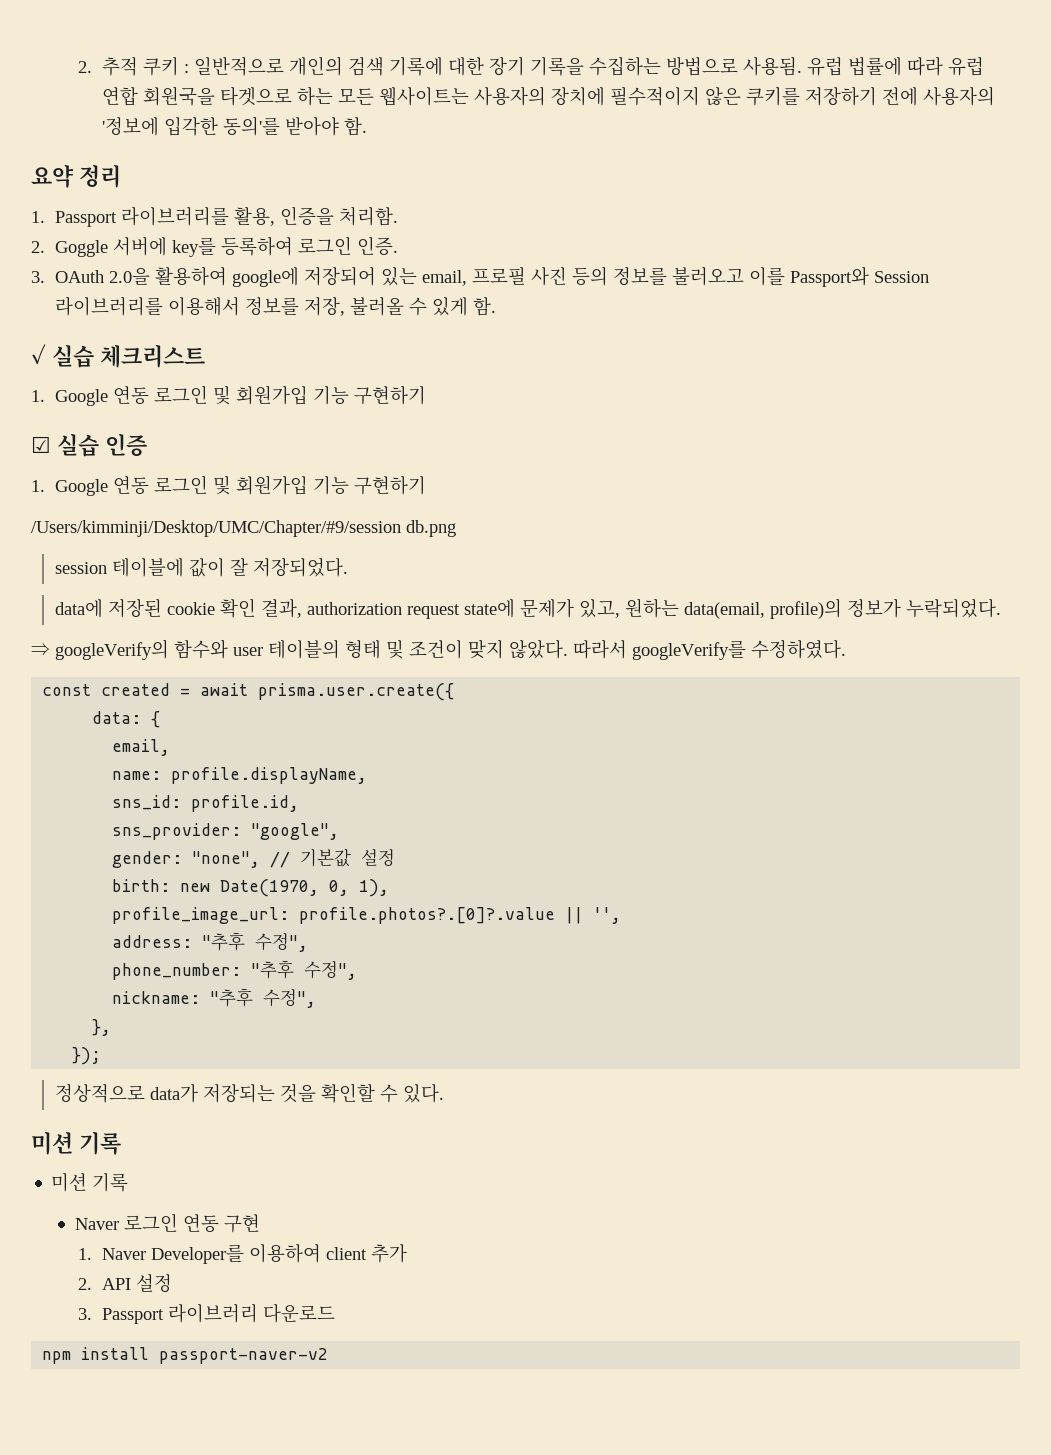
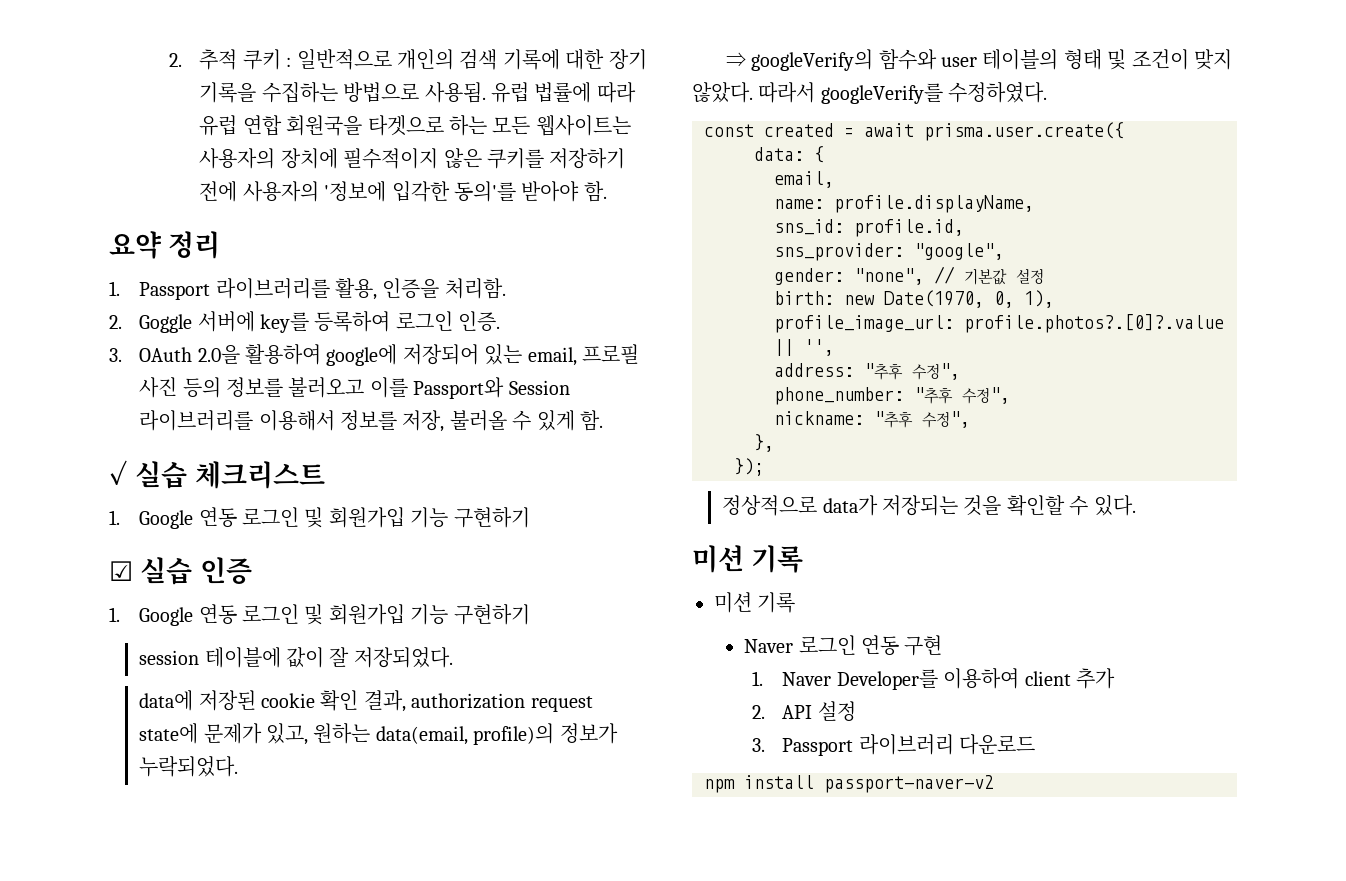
[31,520,456,537] // /Users/kimminji/Desktop/UMC/Chapter/#9/session db.png -> (530, 614) none

